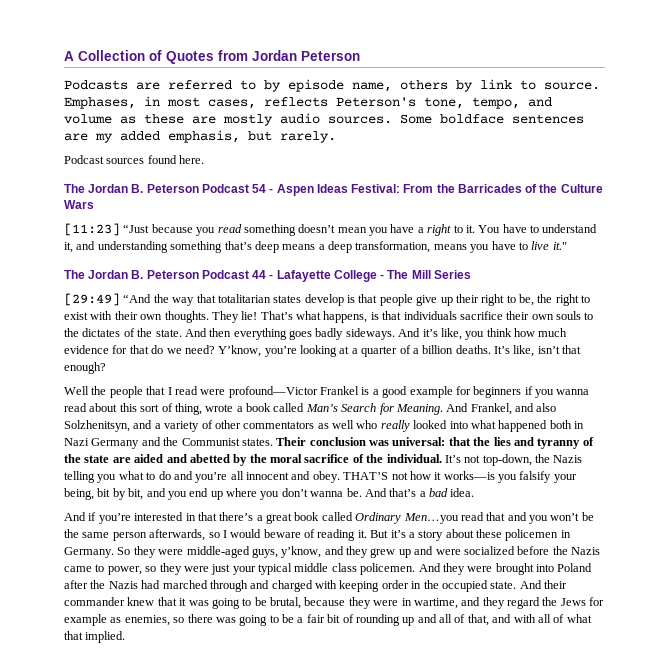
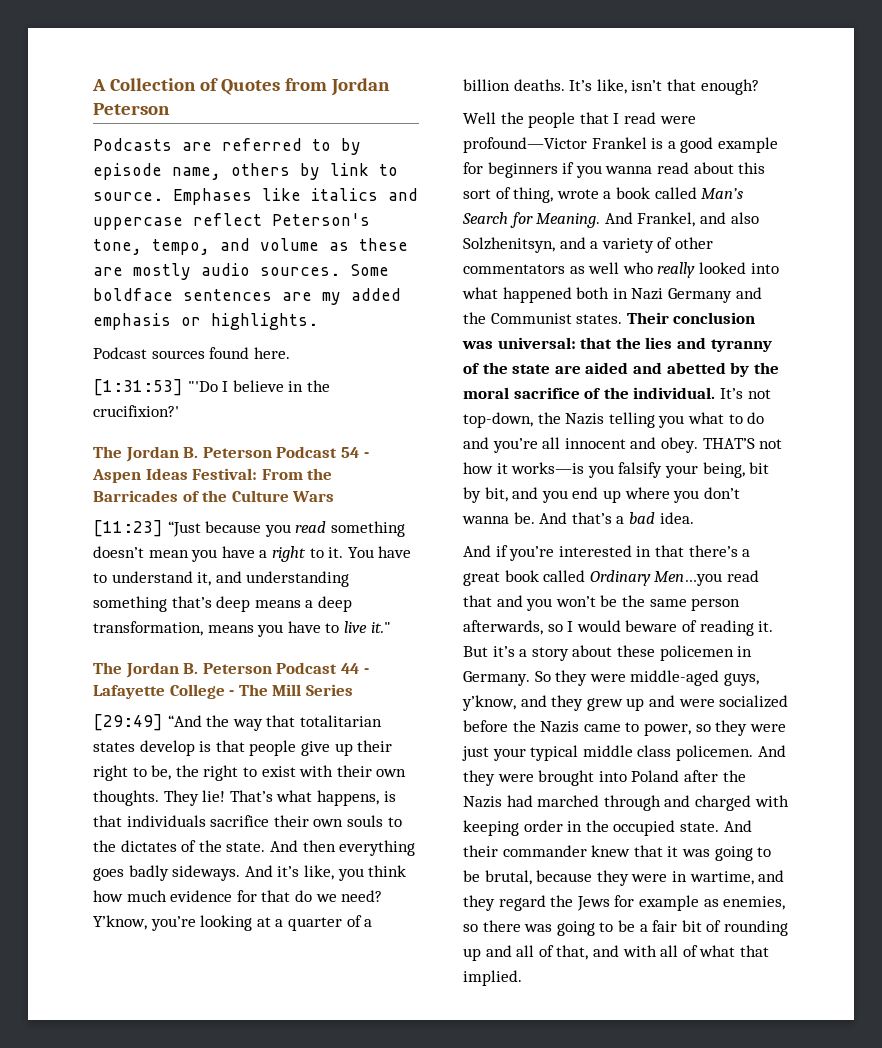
[64,96,328,109] Emphases, in most cases, reflects -> [173,188,418,205] [93,213,262,230] Emphases like italics and uppercase reflect
[168,130,336,143] emphasis, but rarely. -> [93,313,318,330] emphasis or highlights.
(205, 159) none -> [93,379,330,396] [93,405,179,417] // [1:31:53] "'Do I believe in the crucifixion?'

